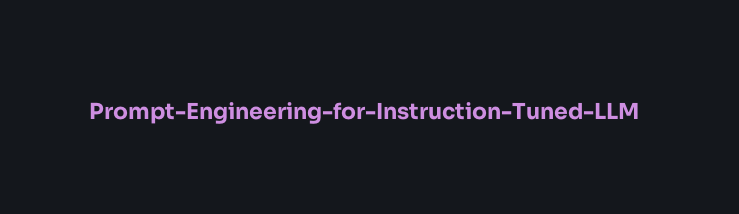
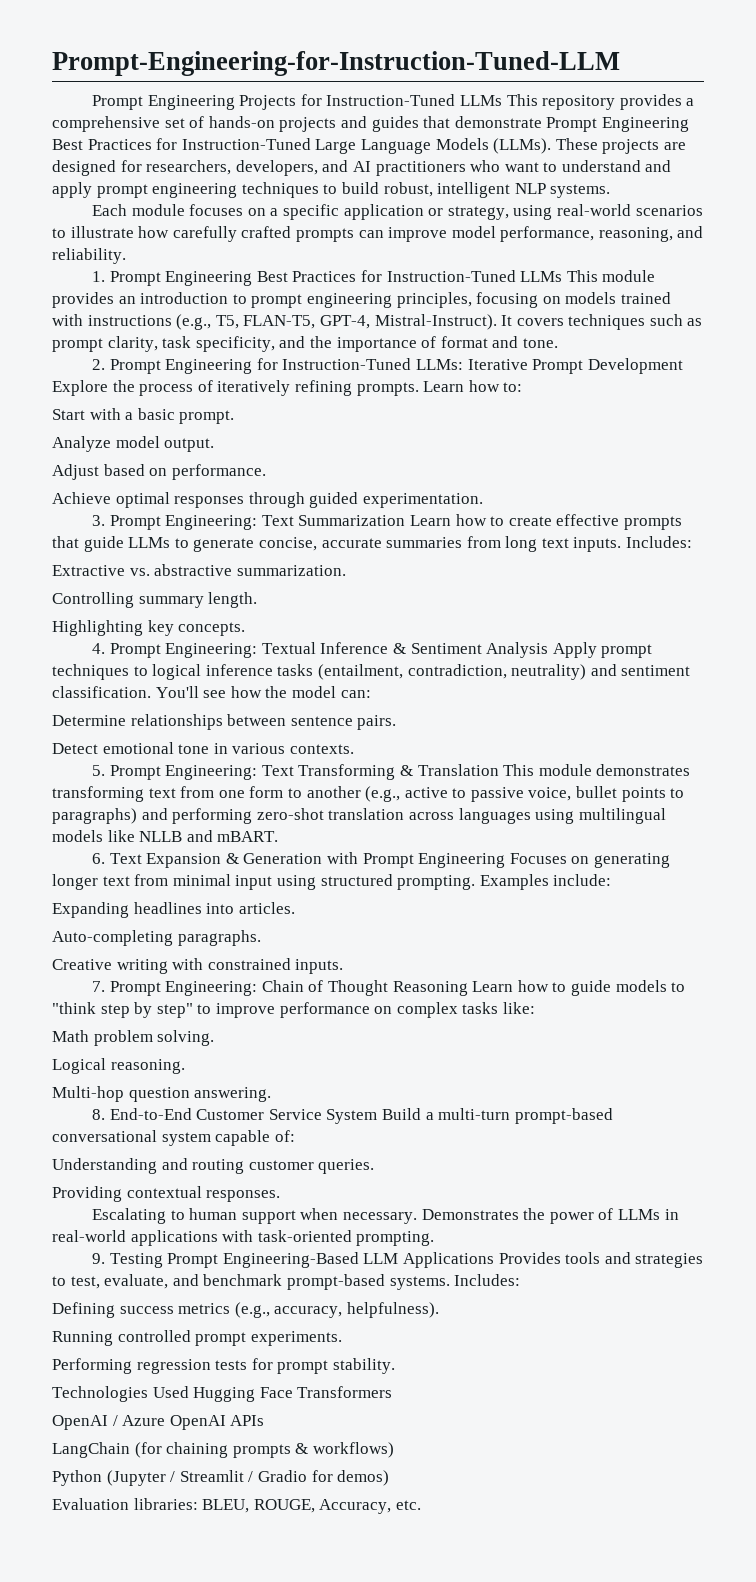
(639, 113) none -> [92,94,695,110] [52,116,689,132] [52,138,686,154] [52,160,672,176] [52,182,611,198] [92,204,703,220] [52,226,704,242] [52,248,126,264] [92,270,656,286] [52,292,671,308] [52,314,703,330] [52,336,558,352] [92,358,683,374] [52,380,523,396] [52,408,235,424] [52,436,215,452] [52,464,266,480] [52,492,483,508] [92,514,682,530] [52,536,693,552] [52,564,346,576] [52,592,258,608] [52,620,246,636] [92,642,653,658] [52,664,691,680] [52,686,371,698] [52,714,397,730] [52,742,354,754] [92,764,691,780] [52,786,685,802] [52,808,666,824] [52,830,279,842] [92,852,670,868] [52,874,612,890] [52,902,295,918] [52,930,261,946] [52,958,344,974] [92,980,686,996] [52,1002,535,1018] [52,1030,215,1046] [52,1058,185,1074] [52,1086,272,1102] [92,1108,613,1124] [52,1130,295,1146] [52,1158,375,1174] [52,1186,281,1202] [92,1208,679,1224] [52,1230,435,1246] [92,1252,704,1268] [52,1274,521,1290] [52,1302,439,1318] [52,1330,342,1346] [52,1358,395,1374] [52,1386,393,1402] [52,1415,265,1430] [52,1442,394,1458] [52,1470,390,1486] [52,1498,421,1514] // Prompt Engineering Projects for Instruction-Tuned LLMs This repository provides a comprehensive set of hands-on projects and guides that demonstrate Prompt Engineering Best Practices for Instruction-Tuned Large Language Models (LLMs). These projects are designed for researchers, developers, and AI practitioners who want to understand and apply prompt engineering techniques to build robust, intelligent NLP systems. // Each module focuses on a specific application or strategy, using real-world scenarios to illustrate how carefully crafted prompts can improve model performance, reasoning, and reliability. // 1. Prompt Engineering Best Practices for Instruction-Tuned LLMs This module provides an introduction to prompt engineering principles, focusing on models trained with instructions (e.g., T5, FLAN-T5, GPT-4, Mistral-Instruct). It covers techniques such as prompt clarity, task specificity, and the importance of format and tone. // 2. Prompt Engineering for Instruction-Tuned LLMs: Iterative Prompt Development Explore the process of iteratively refining prompts. Learn how to: // Start with a basic prompt. // Analyze model output. // Adjust based on performance. // Achieve optimal responses through guided experimentation. // 3. Prompt Engineering: Text Summarization Learn how to create effective prompts that guide LLMs to generate concise, accurate summaries from long text inputs. Includes: // Extractive vs. abstractive summarization. // Controlling summary length. // Highlighting key concepts. // 4. Prompt Engineering: Textual Inference & Sentiment Analysis Apply prompt techniques to logical inference tasks (entailment, contradiction, neutrality) and sentiment classification. You'll see how the model can: // Determine relationships between sentence pairs. // Detect emotional tone in various contexts. // 5. Prompt Engineering: Text Transforming & Translation This module demonstrates transforming text from one form to another (e.g., active to passive voice, bullet points to paragraphs) and performing zero-shot translation across languages using multilingual models like NLLB and mBART. // 6. Text Expansion & Generation with Prompt Engineering Focuses on generating longer text from minimal input using structured prompting. Examples include: // Expanding headlines into articles. // Auto-completing paragraphs. // Creative writing with constrained inputs. // 7. Prompt Engineering: Chain of Thought Reasoning Learn how to guide models to "think step by step" to improve performance on complex tasks like: // Math problem solving. // Logical reasoning. // Multi-hop question answering. // 8. End-to-End Customer Service System Build a multi-turn prompt-based conversational system capable of: // Understanding and routing customer queries. // Providing contextual responses. // Escalating to human support when necessary. Demonstrates the power of LLMs in real-world applications with task-oriented prompting. // 9. Testing Prompt Engineering-Based LLM Applications Provides tools and strategies to test, evaluate, and benchmark prompt-based systems. Includes: // Defining success metrics (e.g., accuracy, helpfulness). // Running controlled prompt experiments. // Performing regression tests for prompt stability. // Technologies Used Hugging Face Transformers // OpenAI / Azure OpenAI APIs // LangChain (for chaining prompts & workflows) // Python (Jupyter / Streamlit / Gradio for demos) // Evaluation libraries: BLEU, ROUGE, Accuracy, etc.

